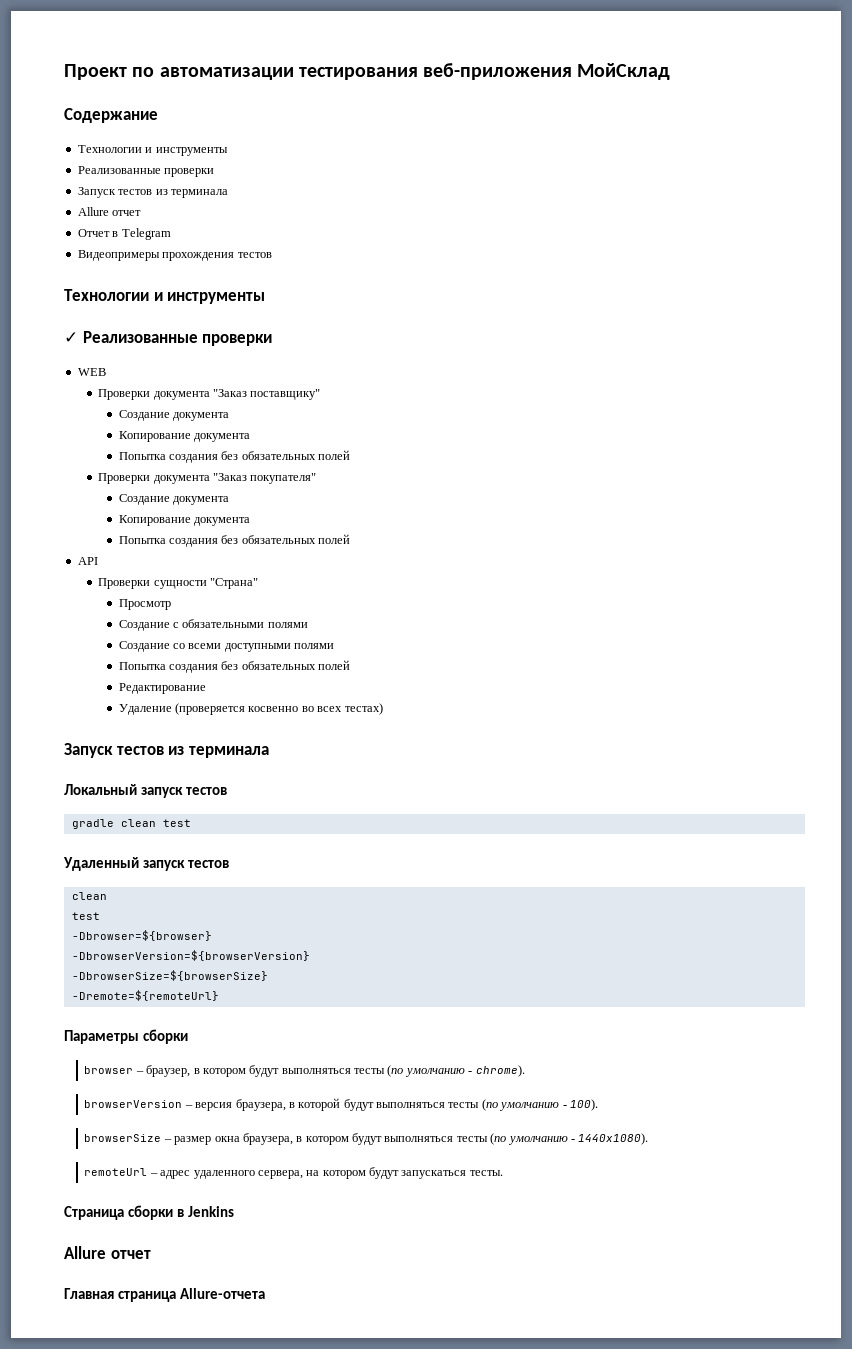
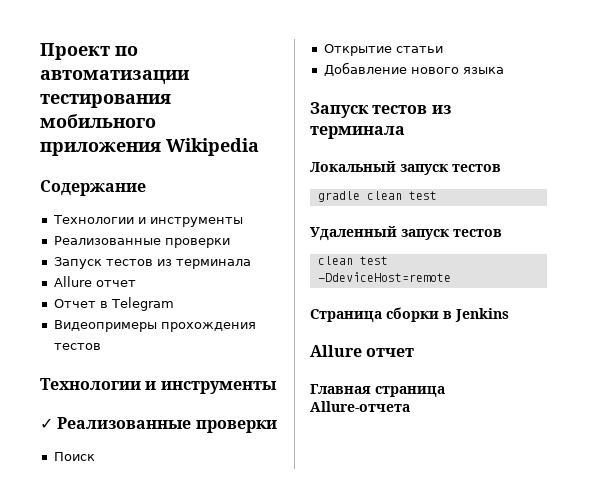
[423,63,671,80] веб-приложения МойСклад -> [40,114,156,128] [40,138,259,156] мобильного приложения Wikipedia
[77,368,106,376] [98,389,321,400] [118,410,230,421] [118,431,251,442] [118,450,351,463] [98,473,317,484] [118,494,230,505] [118,515,251,526] [118,534,351,547] [77,557,98,565] [98,578,258,589] [118,599,171,610] [118,619,308,631] [118,641,335,652] [118,660,351,673] [118,683,206,694] [118,703,383,715] WEB // Проверки документа "Заказ поставщику" // Создание документа // Копирование документа // Попытка создания без обязательных полей // Проверки документа "Заказ покупателя" // Создание документа // Копирование документа // Попытка создания без обязательных полей // API // Проверки сущности "Страна" // Просмотр // Создание с обязательными полями // Создание со всеми доступными полями // Попытка создания без обязательных полей // Редактирование // Удаление (проверяется косвенно во всех тестах) -> [53,452,95,461] [323,44,443,56] [323,62,504,76] Поиск // Открытие статьи // Добавление нового языка
[71,912,100,920] [71,930,212,941] [71,950,310,961] [71,970,268,981] [71,990,219,1001] [64,1029,188,1044] [84,1065,525,1077] [84,1098,598,1111] [84,1133,649,1145] [84,1167,503,1179] // test // -Dbrowser=${browser} // -DbrowserVersion=${browserVersion} // -DbrowserSize=${browserSize} // -Dremote=${remoteUrl} // Параметры сборки // browser – браузер, в котором будут выполняться тесты (по умолчанию - chrome). // browserVersion – версия браузера, в которой будут выполняться тесты (по умолчанию - 100). // browserSize – размер окна браузера, в котором будут выполняться тесты (по умолчанию - 1440x1080). // remoteUrl – адрес удаленного сервера, на котором будут запускаться тесты. -> [359,256,388,265] [317,272,451,282] test // -DdeviceHost=remote

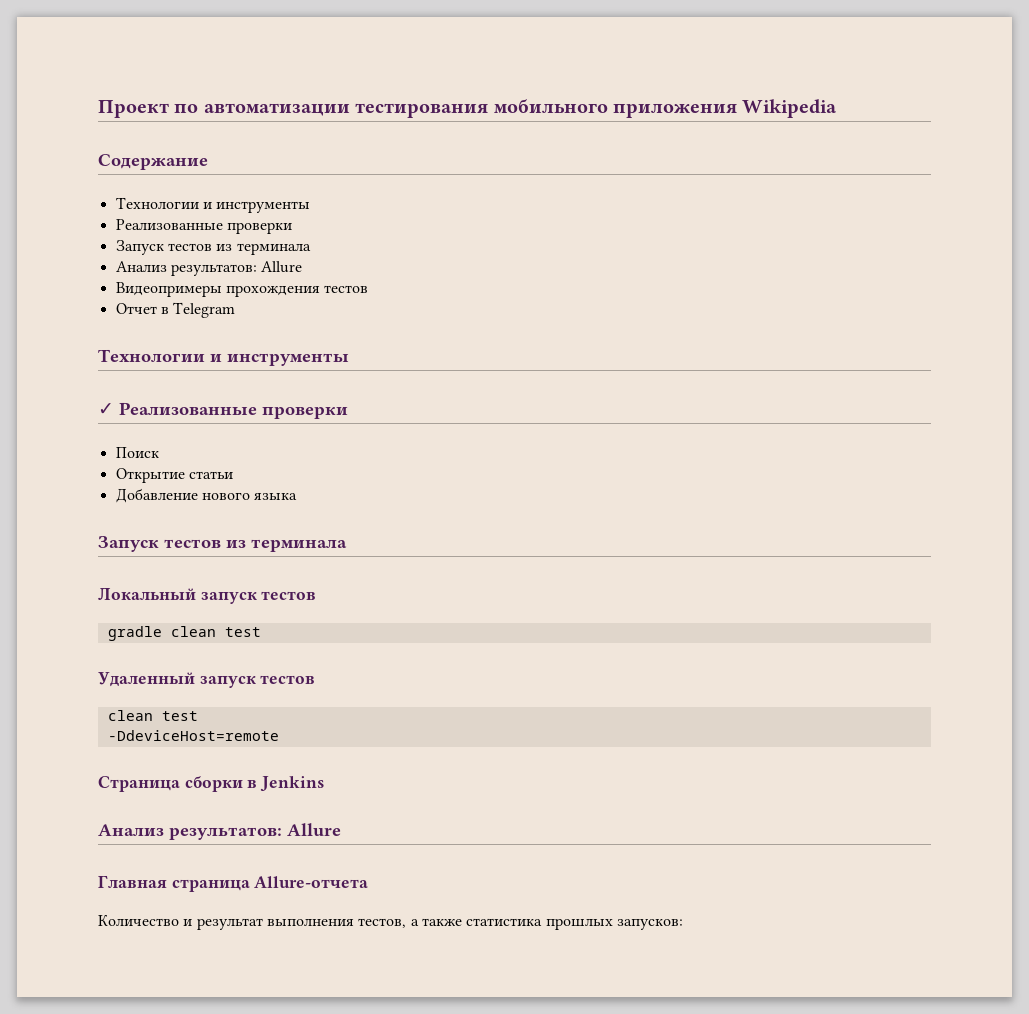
[53,276,136,287] Allure отчет -> [115,261,303,276] [115,282,369,297] Анализ результатов: Allure // Видеопримеры прохождения тестов
[53,320,256,332] [53,343,101,350] // Видеопримеры прохождения тестов -> (236, 310) none
[310,345,415,357] Allure отчет -> [98,823,341,840] Анализ результатов: Allure
(410, 406) none -> [98,915,683,930] // Количество и результат выполнения тестов, а также статистика прошлых запусков:

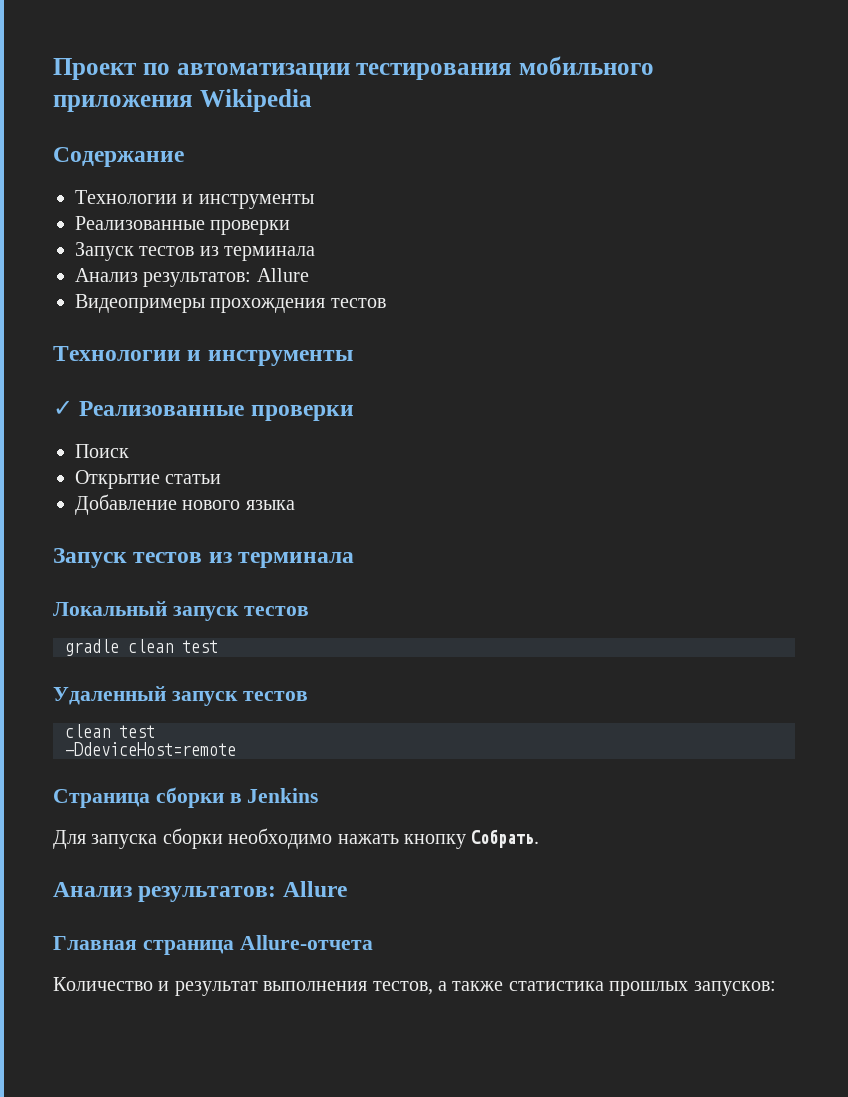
[115,302,236,318] // Отчет в Telegram -> (386, 303) none
(325, 784) none -> [53,828,540,849] // Для запуска сборки необходимо нажать кнопку Собрать.

